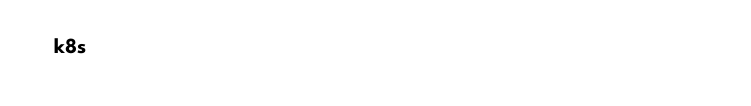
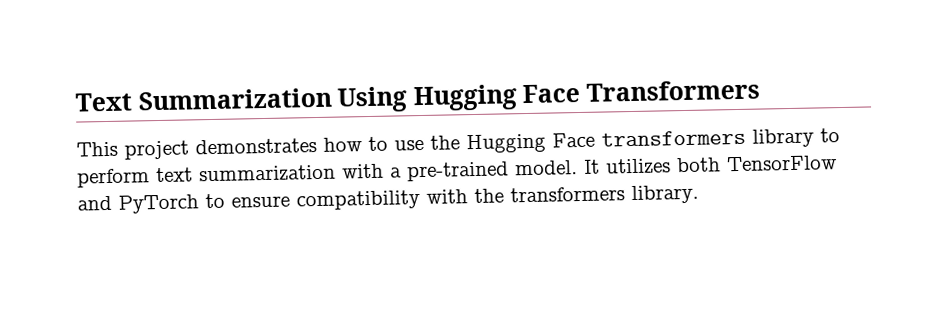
[54,38,86,54] k8s -> [75,79,761,113] [76,128,840,160] [77,155,837,188] [77,184,699,214] Text Summarization Using Hugging Face Transformers // This project demonstrates how to use the Hugging Face transformers library to perform text summarization with a pre-trained model. It utilizes both TensorFlow and PyTorch to ensure compatibility with the transformers library.

